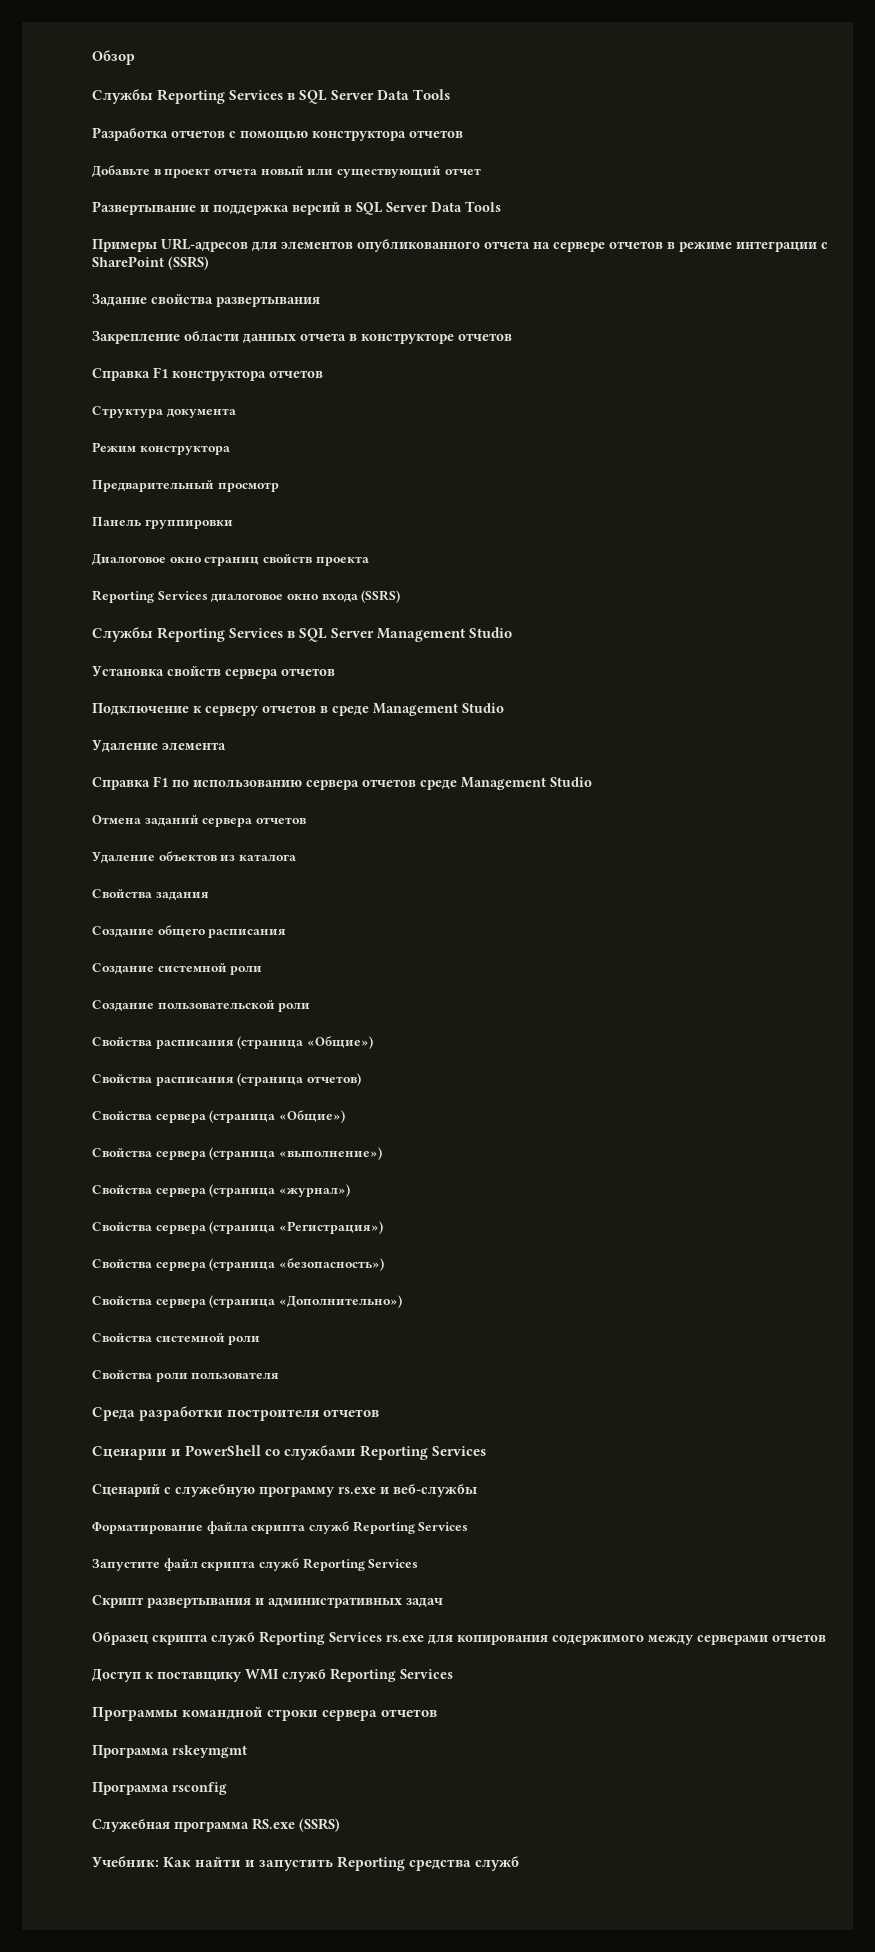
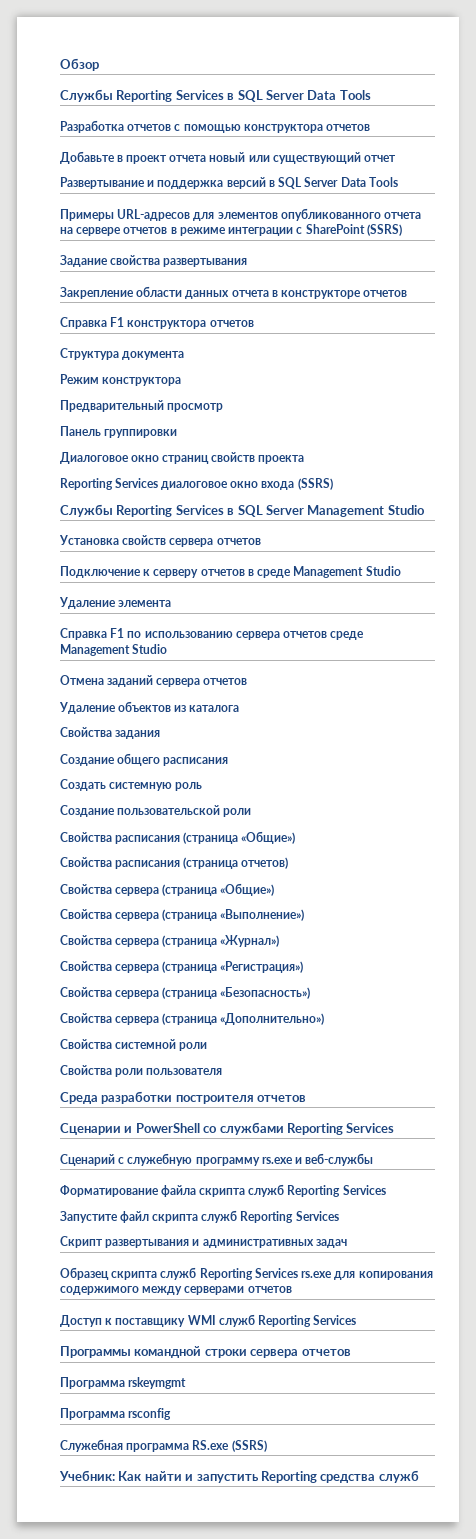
[92,963,263,975] Создание системной роли -> [60,779,203,791] Создать системную роль
[278,1147,382,1160] [92,1184,350,1197] «выполнение») // Свойства сервера (страница «журнал») -> [220,909,305,921] [60,935,280,947] «Выполнение») // Свойства сервера (страница «Журнал»)
[278,1258,384,1271] «безопасность») -> [220,987,311,999] «Безопасность»)

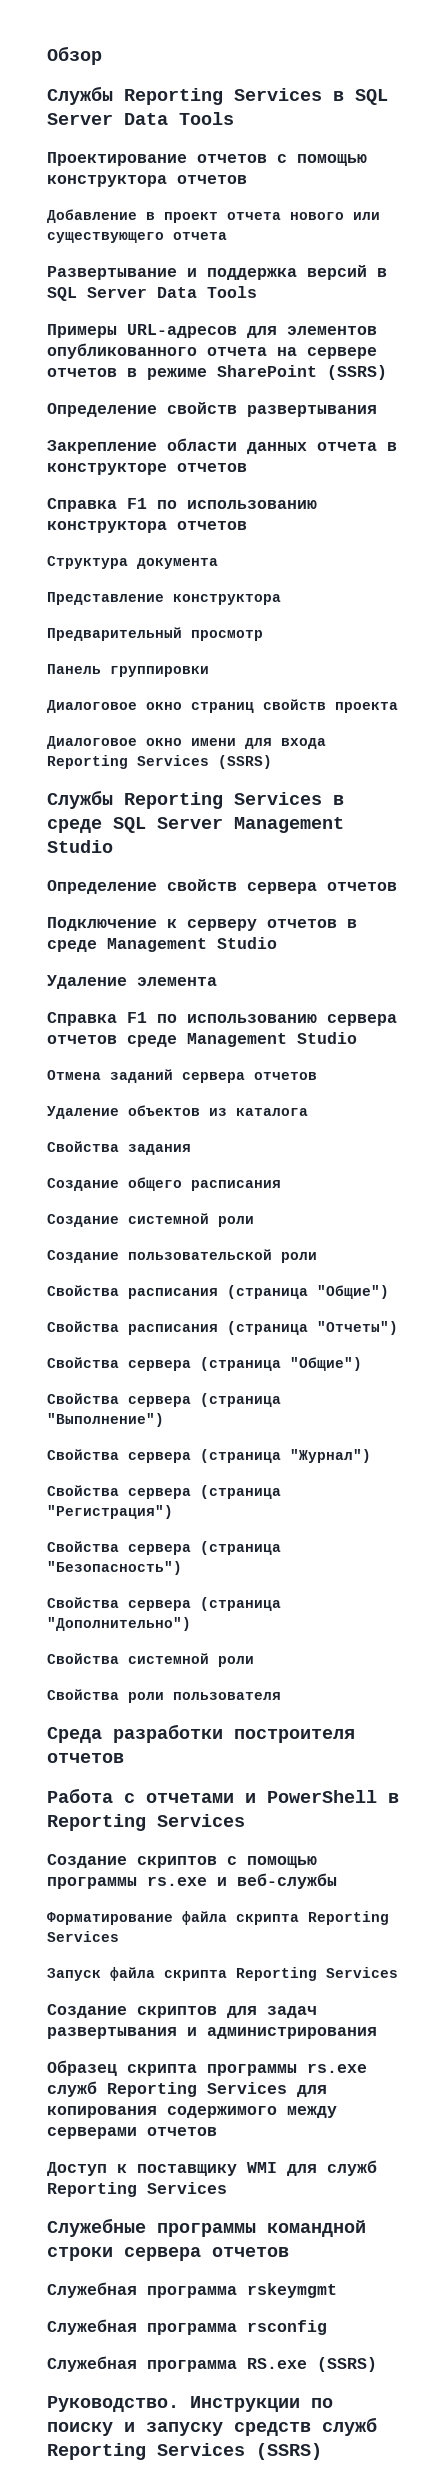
[60,120,124,133] Разработка -> [47,152,187,166] Проектирование
[60,151,115,164] Добавьте -> [47,209,137,223] Добавление
[209,152,396,164] новый или существующий отчет -> [290,212,380,220] [47,232,227,243] нового или существующего отчета
[228,227,303,236] интеграции с -> (207, 374) none
[60,255,161,267] Задание свойства -> [47,402,237,417] Определение свойств
(125, 322) none -> [157,500,317,509] по использованию
[60,374,99,384] Режим -> [47,592,164,605] Представление
[60,478,295,490] Reporting Services диалоговое окно входа -> [47,736,326,749] [47,755,209,769] Диалоговое окно имени для входа Reporting Services
(235, 511) none -> [47,819,102,833] среде
[59,535,119,545] Установка -> [47,880,157,894] Определение
[60,779,203,791] Создать системную роль -> [47,1213,254,1227] Создание системной роли
[241,831,296,844] [60,857,289,869] [60,883,275,896] [60,909,305,921] [60,935,280,947] [60,961,304,973] [60,987,311,999] [60,1013,325,1025] «Общие») // Свойства расписания (страница отчетов) // Свойства сервера (страница «Общие») // Свойства сервера (страница «Выполнение») // Свойства сервера (страница «Журнал») // Свойства сервера (страница «Регистрация») // Свойства сервера (страница «Безопасность») // Свойства сервера (страница «Дополнительно») -> [317,1285,389,1299] [47,1321,398,1335] [47,1357,362,1371] [47,1393,281,1407] [47,1413,164,1427] [47,1449,371,1463] [47,1485,281,1499] [47,1505,173,1519] [47,1541,281,1555] [47,1561,182,1575] [47,1597,281,1611] [47,1617,191,1631] "Общие") // Свойства расписания (страница "Отчеты") // Свойства сервера (страница "Общие") // Свойства сервера (страница "Выполнение") // Свойства сервера (страница "Журнал") // Свойства сервера (страница "Регистрация") // Свойства сервера (страница "Безопасность") // Свойства сервера (страница "Дополнительно")
[60,1122,395,1135] [60,1153,260,1166] Сценарии и PowerShell со службами Reporting Services // Сценарий с служебную программу -> [47,1788,399,1803] [47,1814,245,1831] [47,1854,317,1868] [47,1877,137,1889] Работа с отчетами и PowerShell в Reporting Services // Создание скриптов с помощью программы
[248,1184,386,1197] [60,1210,339,1223] [60,1236,347,1248] [60,1267,333,1280] служб Reporting Services // Запустите файл скрипта служб Reporting Services // Скрипт развертывания и административных задач // Образец скрипта служб Reporting Services rs.exe -> [308,1911,389,1925] [47,1931,119,1942] [47,1967,398,1981] [47,2004,317,2018] [47,2027,377,2039] [47,2060,367,2076] [47,2081,287,2097] Reporting Services // Запуск файла скрипта Reporting Services // Создание скриптов для задач развертывания и администрирования // Образец скрипта программы rs.exe служб Reporting Services
[218,1314,357,1327] [60,1346,131,1358] служб Reporting Services // Программы -> [287,2160,377,2176] [47,2182,227,2197] [47,2218,256,2237] для служб Reporting Services // Служебные программы
[60,1377,125,1389] Программа -> [47,2282,237,2298] Служебная программа
[60,1408,125,1420] Программа -> [47,2319,237,2335] Служебная программа
[59,1470,419,1483] Учебник: Как найти и запустить Reporting средства служб -> [47,2396,333,2412] [47,2417,377,2436] [47,2443,322,2460] Руководство. Инструкции по поиску и запуску средств служб Reporting Services (SSRS)

